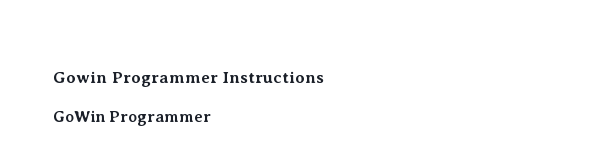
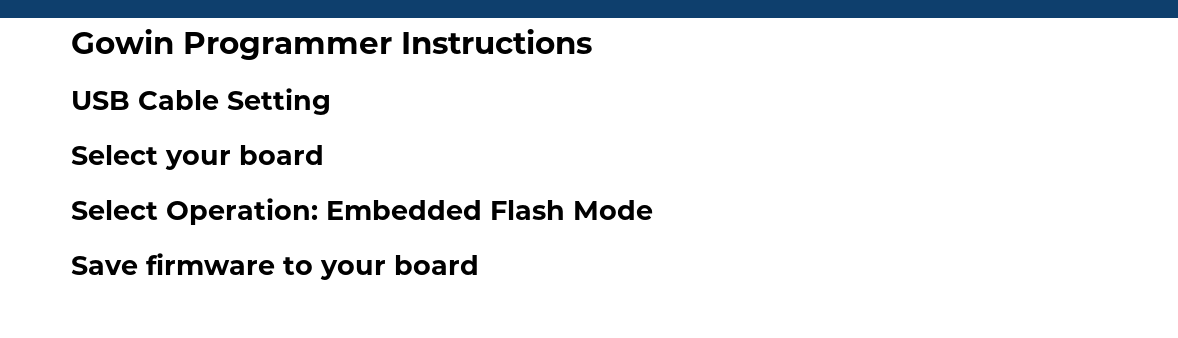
[53,110,212,126] GoWin Programmer -> [71,88,331,115] [71,145,324,170] [71,198,653,225] [71,253,479,280] USB Cable Setting // Select your board // Select Operation: Embedded Flash Mode // Save firmware to your board

